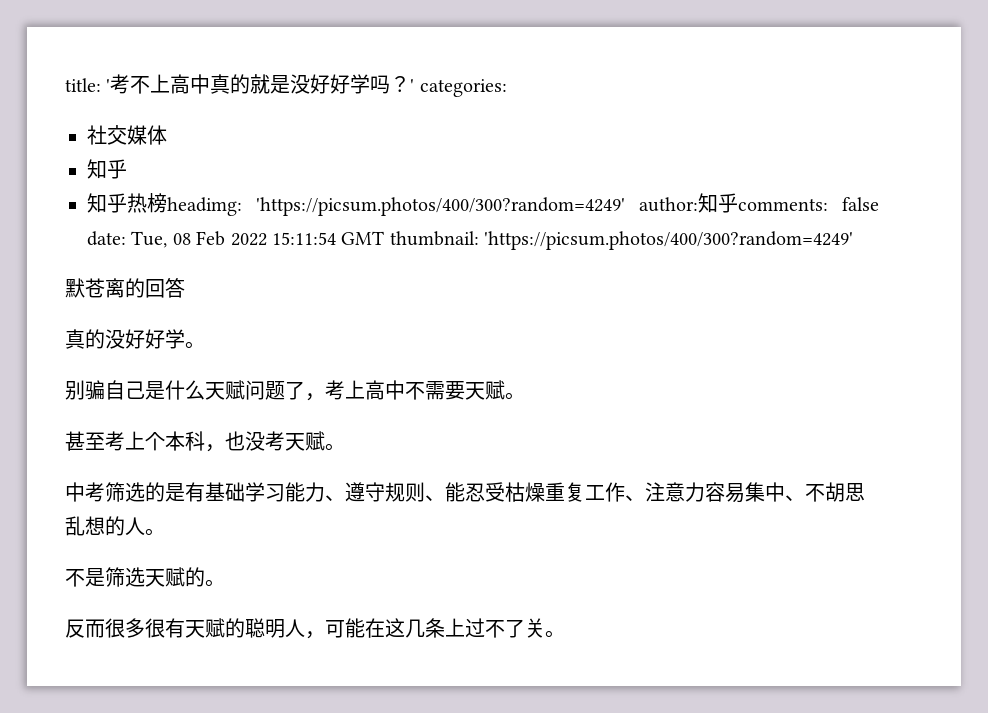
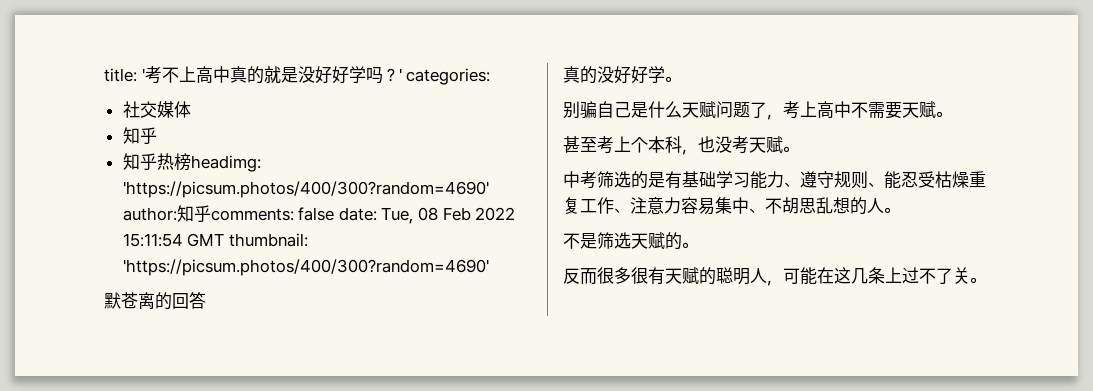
[256,197,625,216] 'https://picsum.photos/400/300?random=4249' -> [122,181,489,198] 'https://picsum.photos/400/300?random=4690'
[484,231,854,250] 'https://picsum.photos/400/300?random=4249' -> [122,259,489,276] 'https://picsum.photos/400/300?random=4690'

